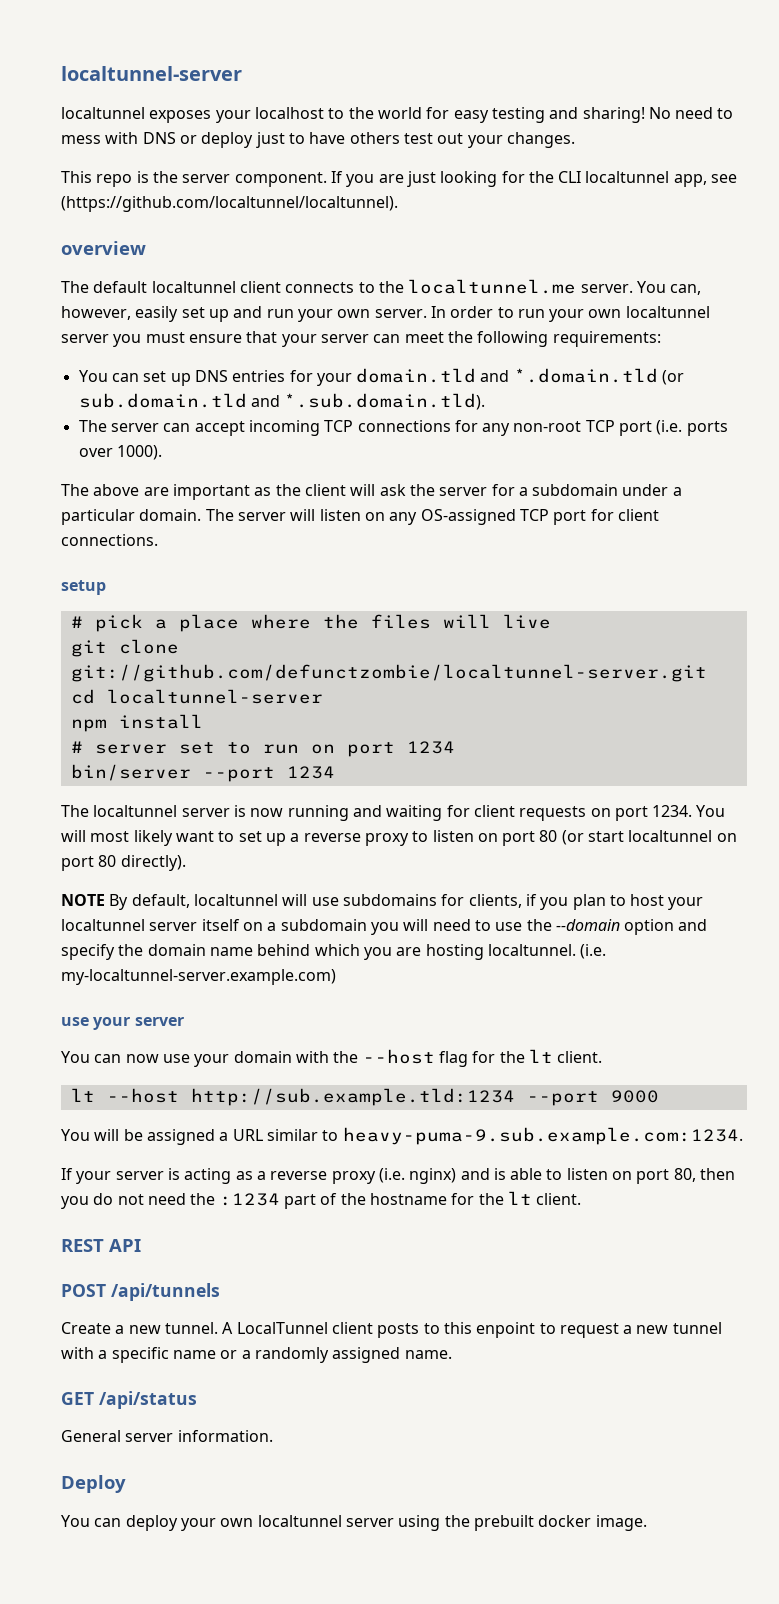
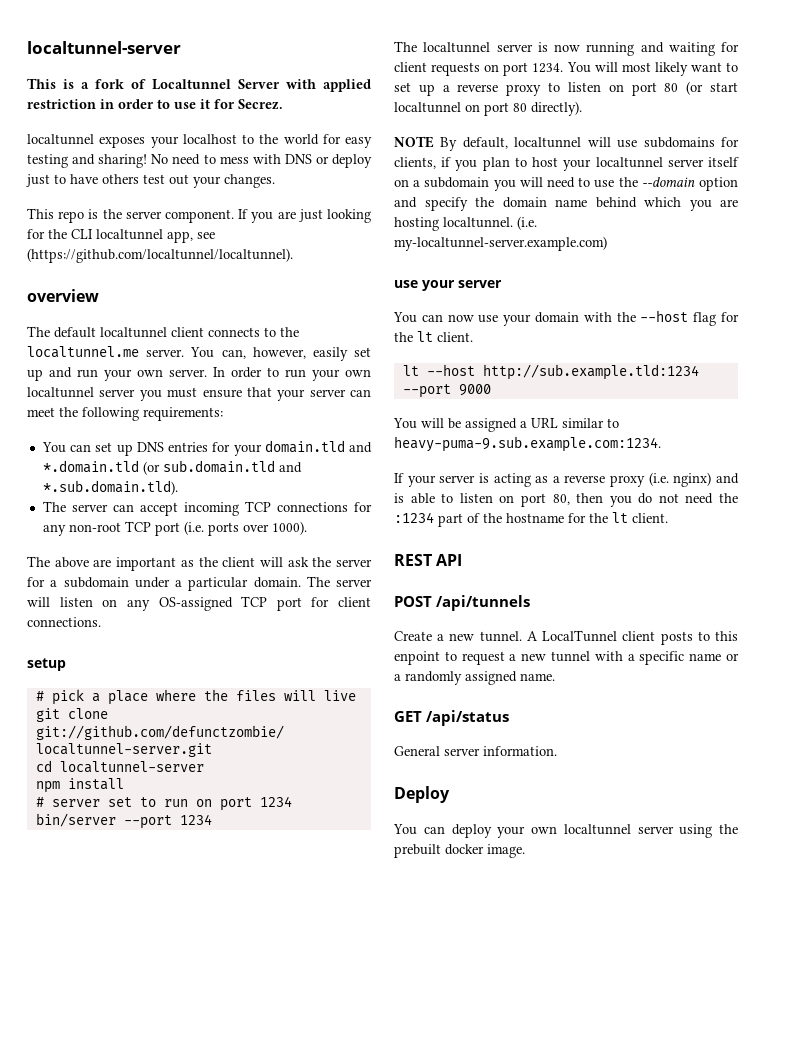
[61,66,242,81] localtunnel-server -> [27,41,181,54] [27,78,371,92] [27,99,283,110] localtunnel-server // This is a fork of Localtunnel Server with applied restriction in order to use it for Secrez.

